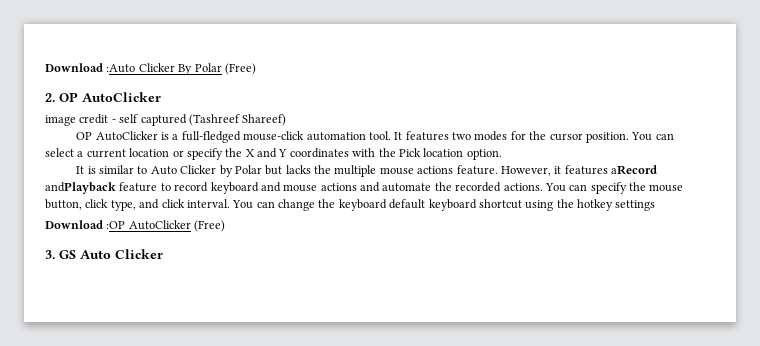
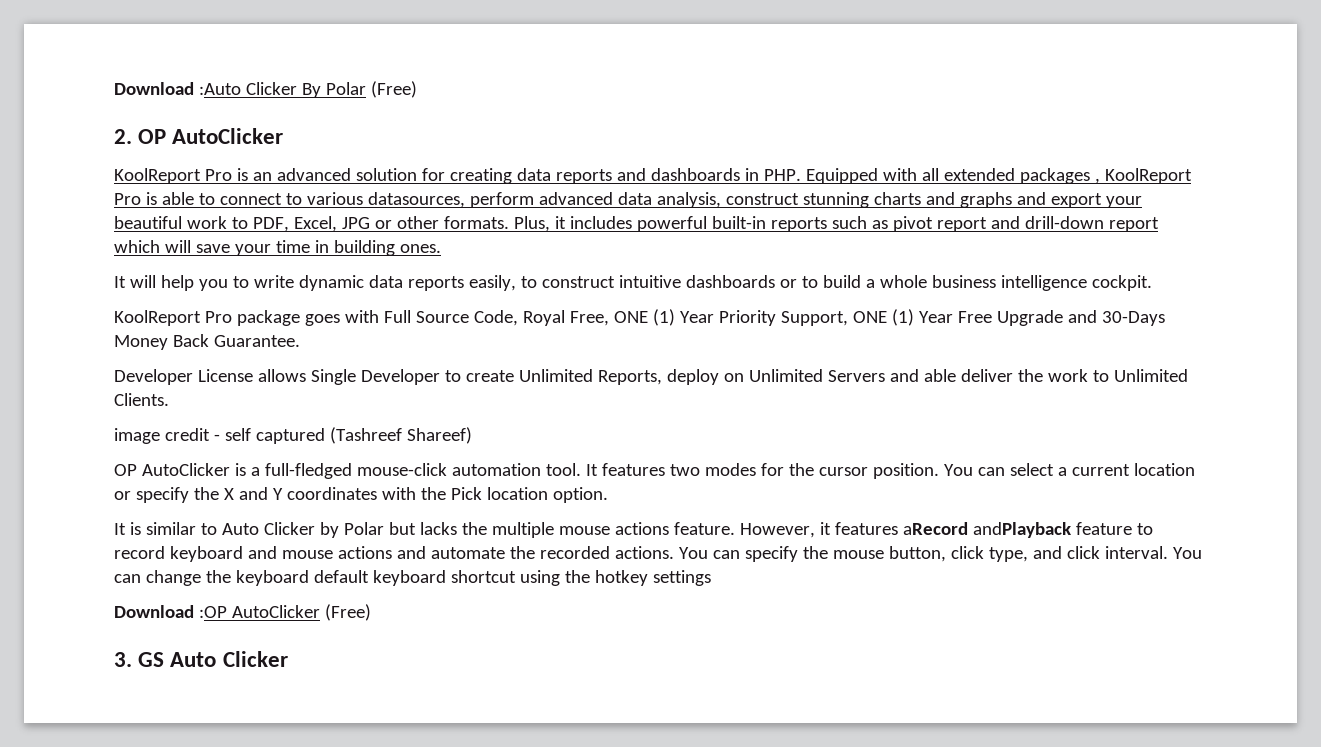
(161, 97) none -> [114,168,1192,184] [114,192,1142,208] [114,216,1159,232] [114,240,441,256] [114,275,1152,291] [114,309,1165,326] [114,334,300,350] [114,369,1188,385] [114,393,169,406] // KoolReport Pro is an advanced solution for creating data reports and dashboards in PHP. Equipped with all extended packages , KoolReport Pro is able to connect to various datasources, perform advanced data analysis, construct stunning charts and graphs and export your beautiful work to PDF, Excel, JPG or other formats. Plus, it includes powerful built-in reports such as pivot report and drill-down report which will save your time in building ones. // It will help you to write dynamic data reports easily, to construct intuitive dashboards or to build a whole business intelligence cockpit. // KoolReport Pro package goes with Full Source Code, Royal Free, ONE (1) Year Priority Support, ONE (1) Year Free Upgrade and 30-Days Money Back Guarantee. // Developer License allows Single Developer to create Unlimited Reports, deploy on Unlimited Servers and able deliver the work to Unlimited Clients.

